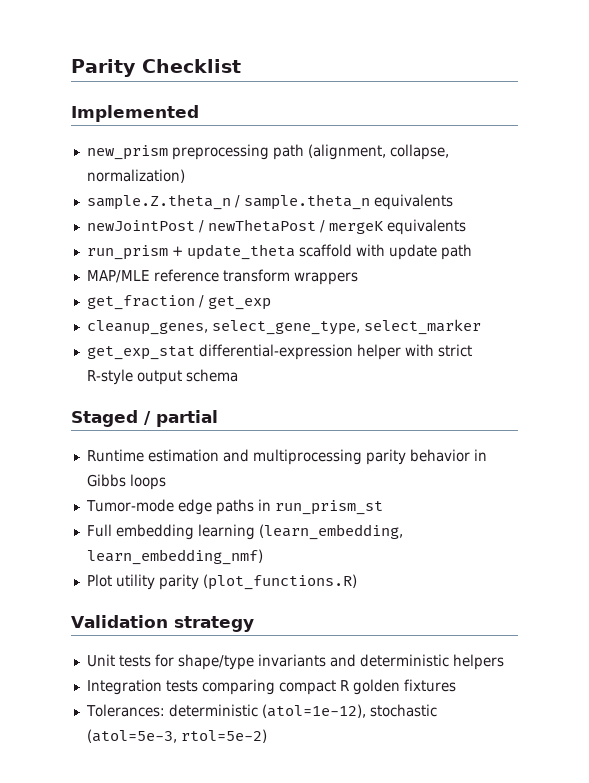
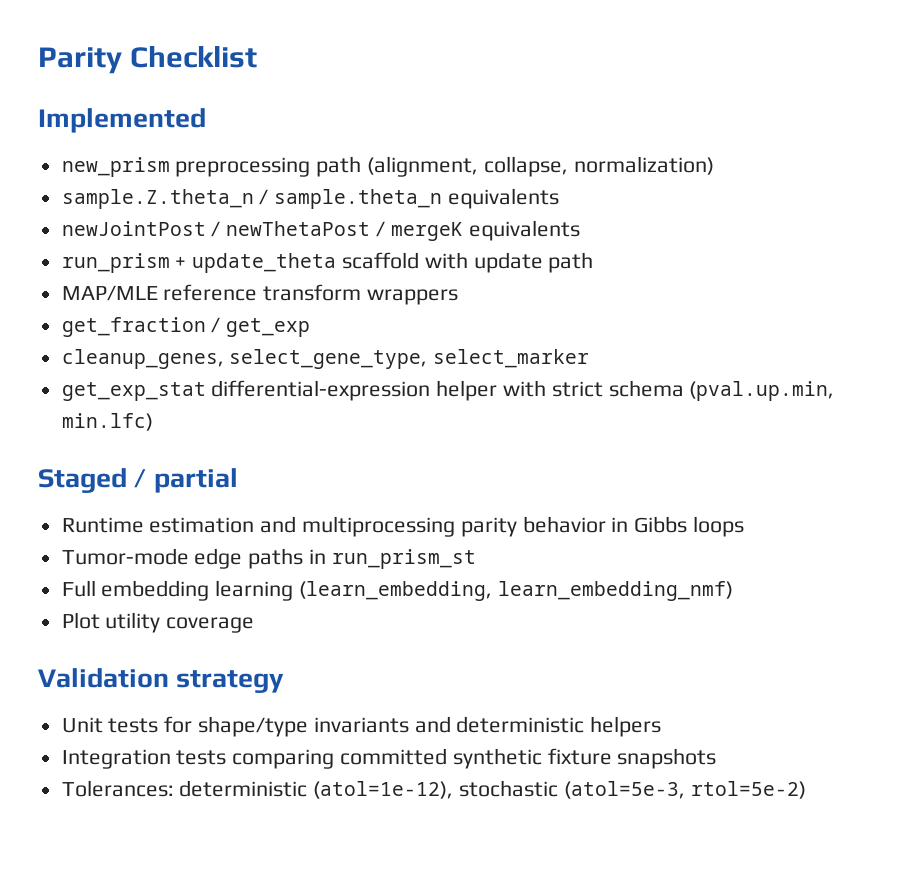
[86,369,182,385] R-style output -> (603, 389) none
(238, 375) none -> [689,381,835,401] [61,413,153,431] (pval.up.min, min.lfc)
[158,574,357,590] parity (plot_functions.R) -> [166,617,255,633] coverage
[278,679,456,695] compact R golden fixtures -> [340,748,717,769] committed synthetic fixture snapshots

